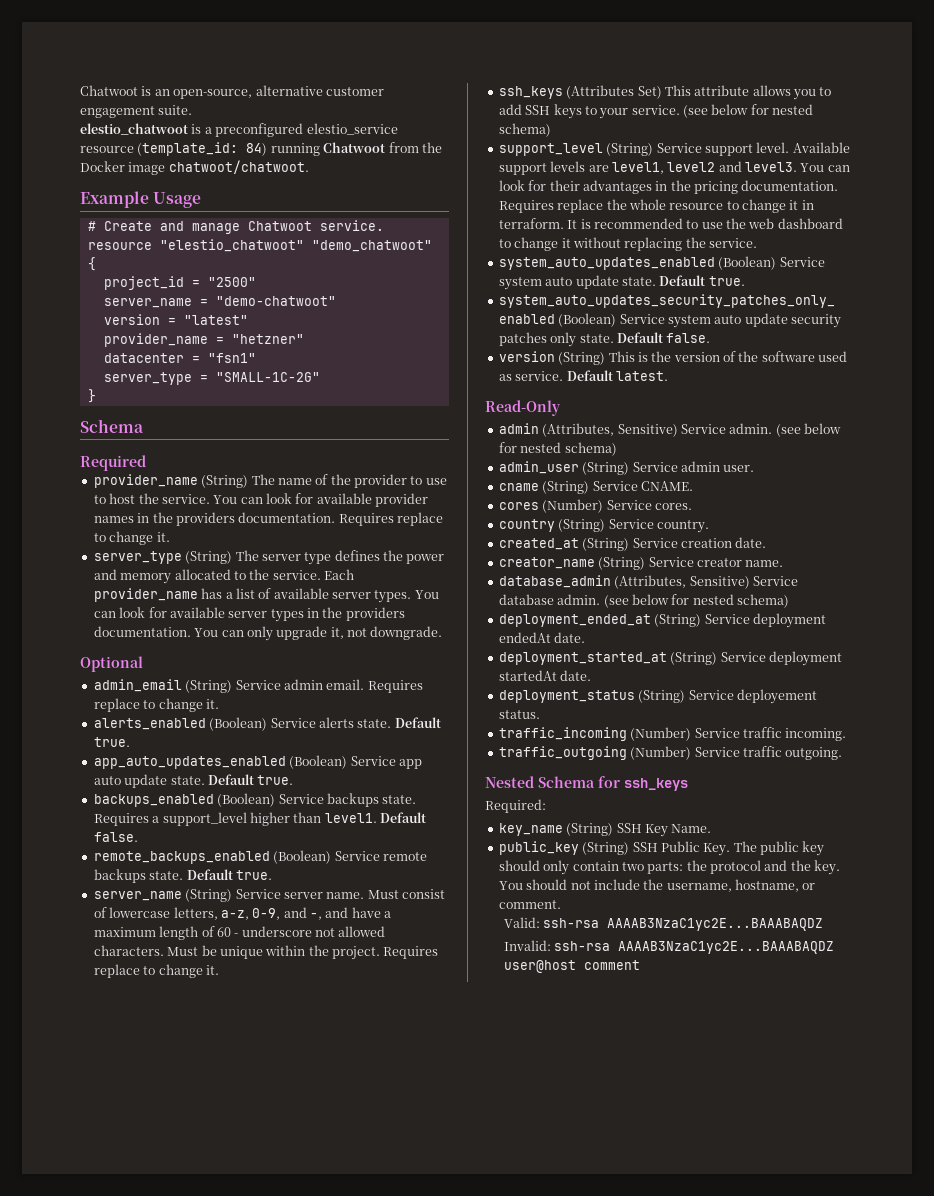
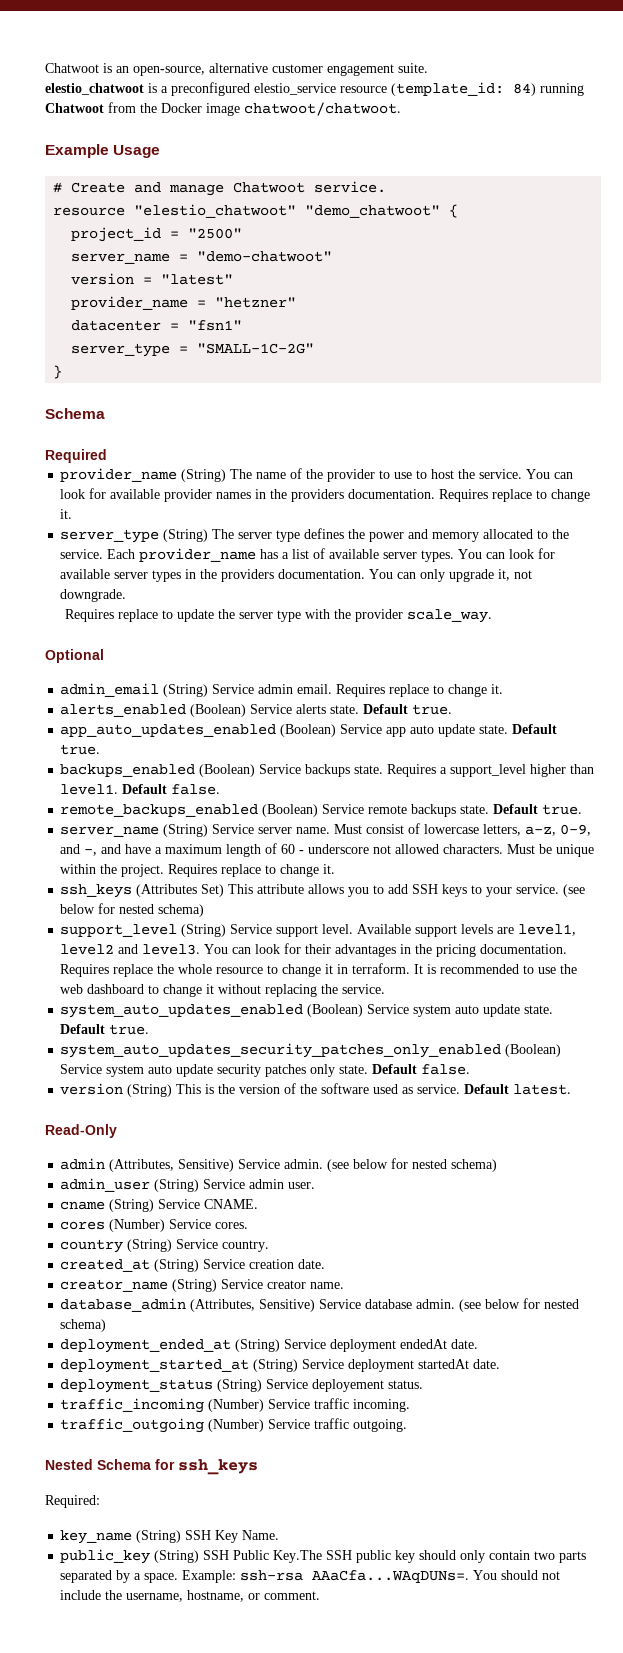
(443, 633) none -> [64,609,492,623] // Requires replace to update the server type with the provider scale_way.
[703,841,757,856] Key. The -> [273,1550,353,1563] Key.The SSH
[647,860,841,875] parts: the protocol and the key. -> [559,1551,587,1563] [60,1570,470,1583] parts separated by a space. Example: ssh-rsa AAaCfa...WAqDUNs=.
[503,917,824,931] [503,940,835,954] [503,960,640,973] // Valid: ssh-rsa AAAAB3NzaC1yc2E...BAAABAQDZ // Invalid: ssh-rsa AAAAB3NzaC1yc2E...BAAABAQDZ user@host comment -> (321, 1595) none

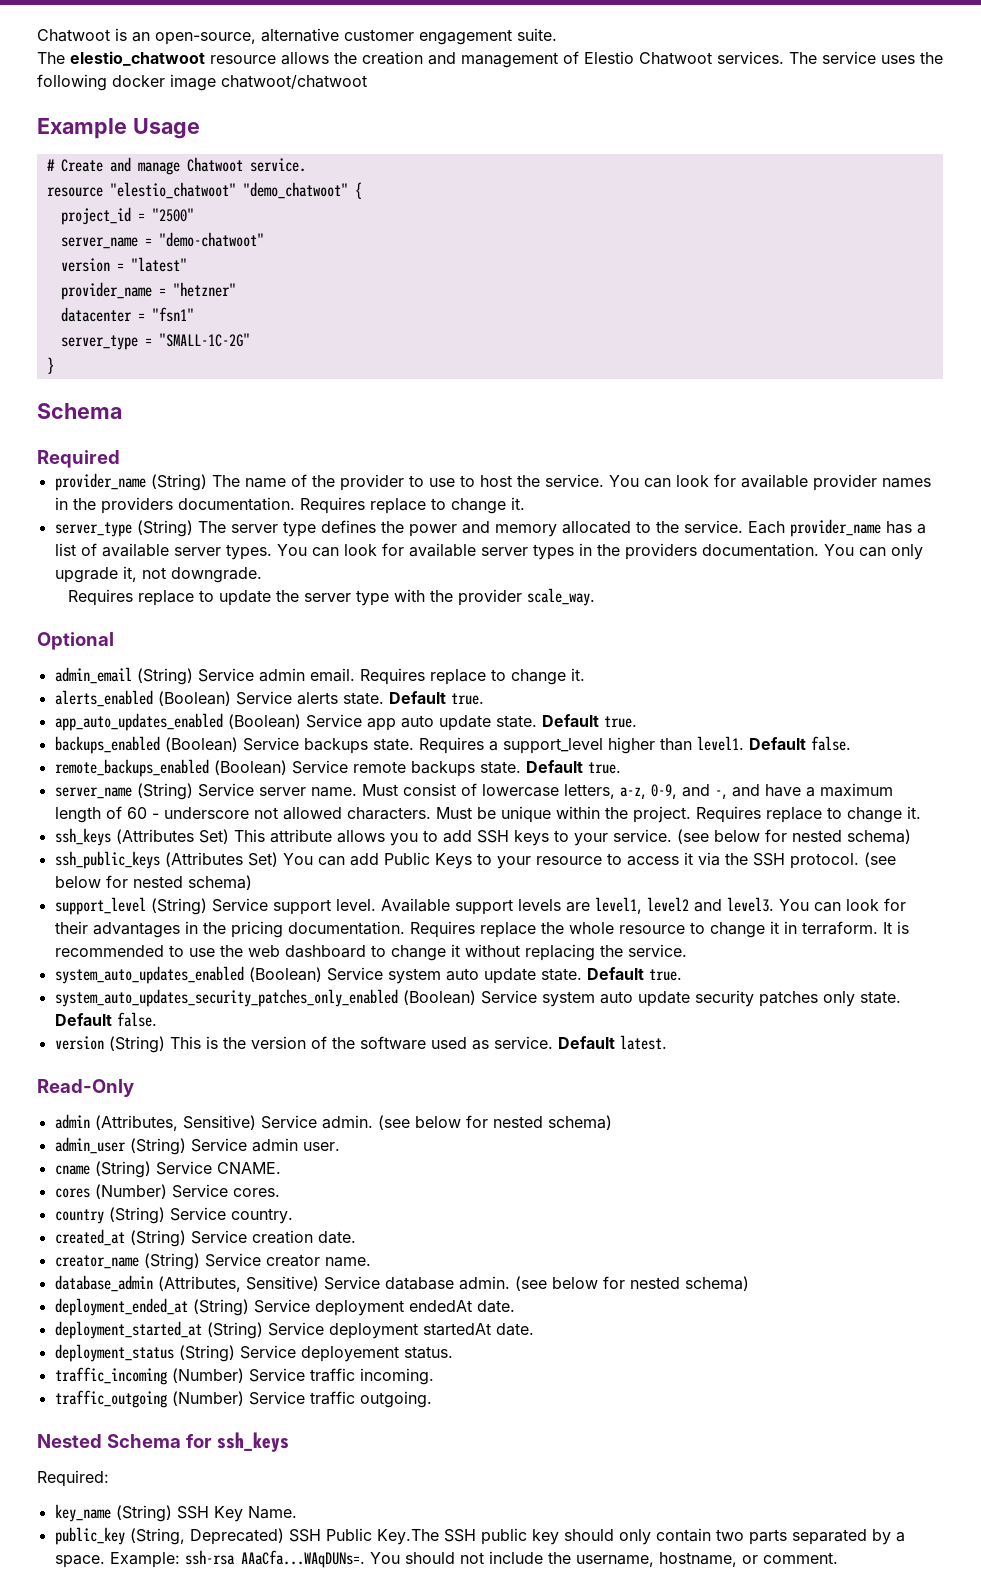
[45,82,584,96] [45,102,401,116] elestio_chatwoot is a preconfigured elestio_service resource (template_id: 84) running Chatwoot from the Docker image chatwoot/chatwoot. -> [37,51,943,68] [37,74,367,91] The elestio_chatwoot resource allows the creation and management of Elestio Chatwoot services. The service uses the following docker image chatwoot/chatwoot
(205, 910) none -> [54,851,896,869] [54,875,252,890] // ssh_public_keys (Attributes Set) You can add Public Keys to your resource to access it via the SSH protocol. (see below for nested schema)
[154,1550,200,1563] (String) -> [129,1528,284,1545] (String, Deprecated)

